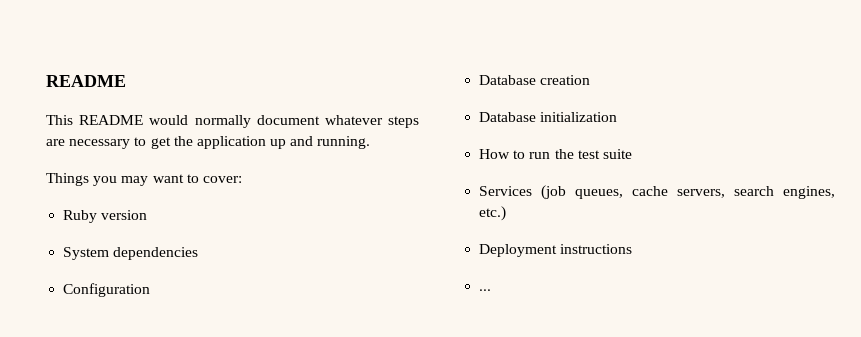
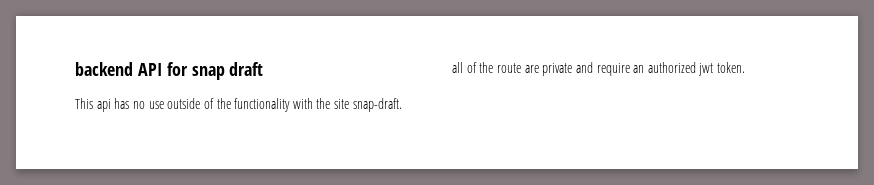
[46,75,126,87] [46,115,419,128] [46,136,371,149] [46,173,242,186] [63,210,148,223] [63,247,199,260] [63,283,151,297] [479,75,591,85] [479,112,618,122] [479,149,632,159] [479,185,835,200] [479,206,507,221] [479,244,633,257] [479,289,492,291] README // This README would normally document whatever steps are necessary to get the application up and running. // Things you may want to cover: // Ruby version // System dependencies // Configuration // Database creation // Database initialization // How to run the test suite // Services (job queues, cache servers, search engines, etc.) // Deployment instructions // ... -> [75,62,264,80] [75,98,402,112] [452,62,746,76] backend API for snap draft // This api has no use outside of the functionality with the site snap-draft. // all of the route are private and require an authorized jwt token.

